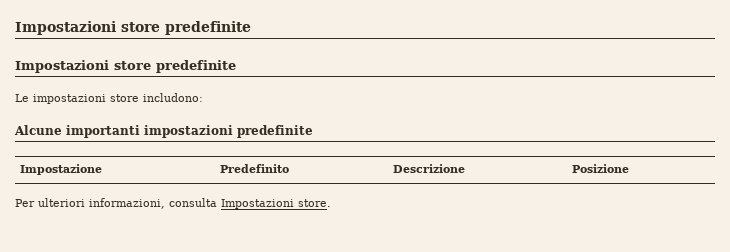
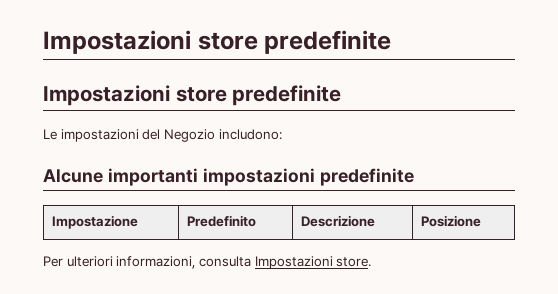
[110,94,139,102] store -> [142,129,215,142] del Negozio

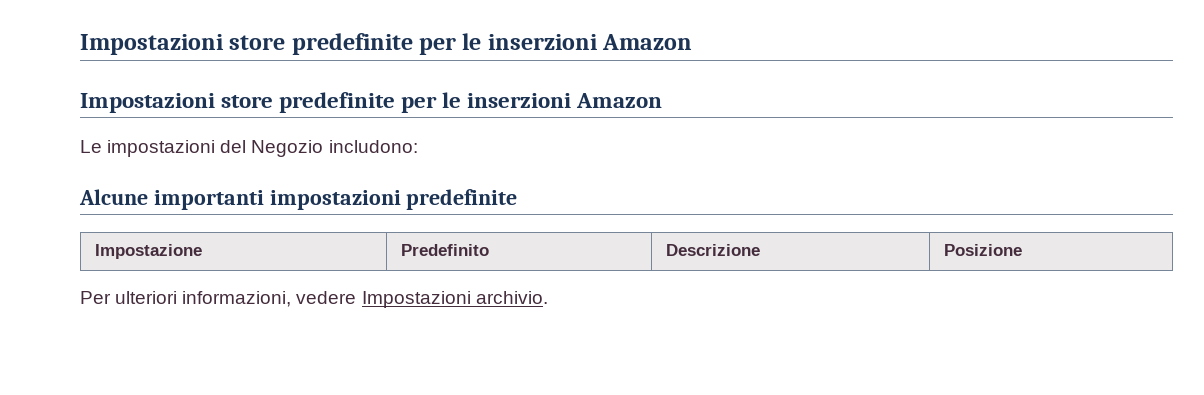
[43,30,392,54] [43,85,342,106] Impostazioni store predefinite // Impostazioni store predefinite -> [80,33,693,55] [80,92,663,113] Impostazioni store predefinite per le inserzioni Amazon // Impostazioni store predefinite per le inserzioni Amazon
[198,256,372,269] consulta Impostazioni store. -> [296,291,548,308] vedere Impostazioni archivio.

